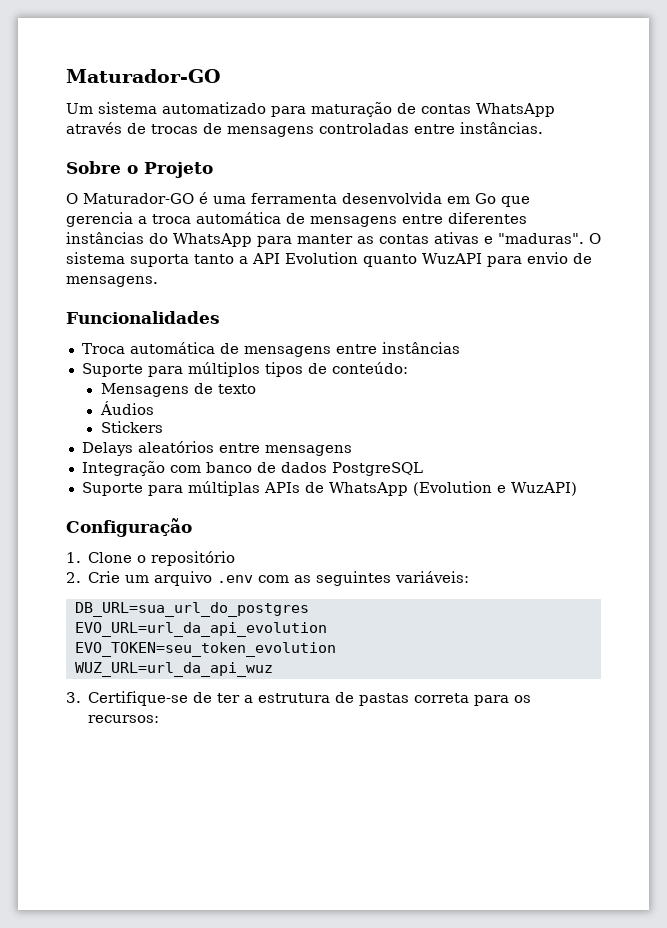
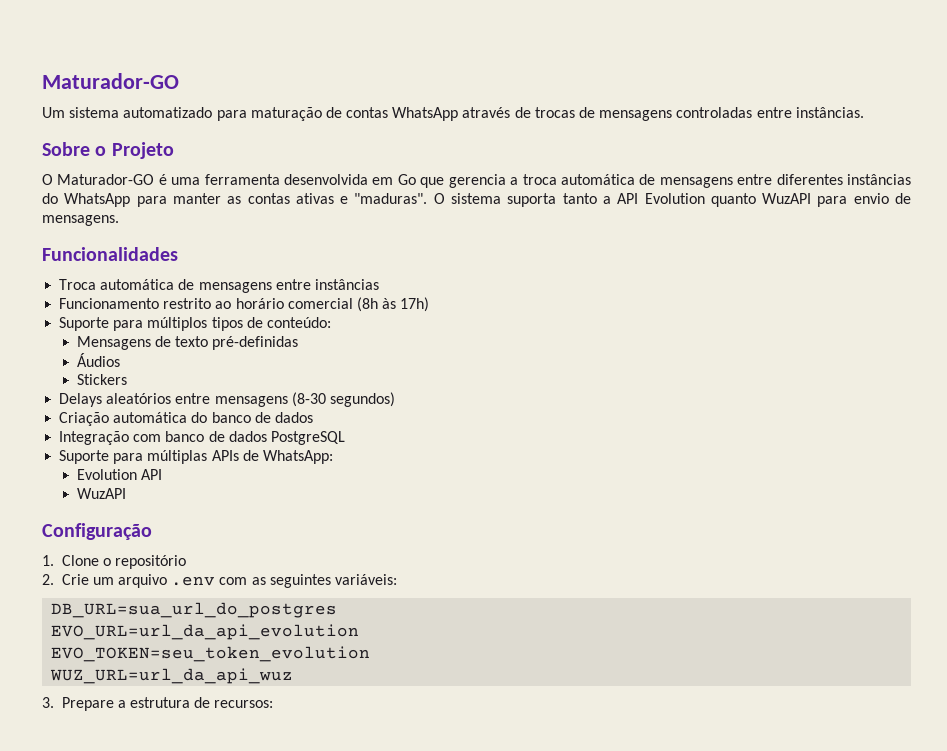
(460, 348) none -> [59,297,430,312] // Funcionamento restrito ao horário comercial (8h às 17h)
(256, 389) none -> [212,336,299,350] pré-definidas
(352, 450) none -> [291,392,395,407] [59,412,313,426] (8-30 segundos) // Criação automática do banco de dados
[328,481,577,496] WhatsApp (Evolution e WuzAPI) -> [262,450,333,464] [76,469,162,480] [76,488,126,499] WhatsApp: // Evolution API // WuzAPI
[88,691,532,706] Certifique-se de ter a estrutura de pastas correta para os -> [61,697,211,711] Prepare a estrutura de

